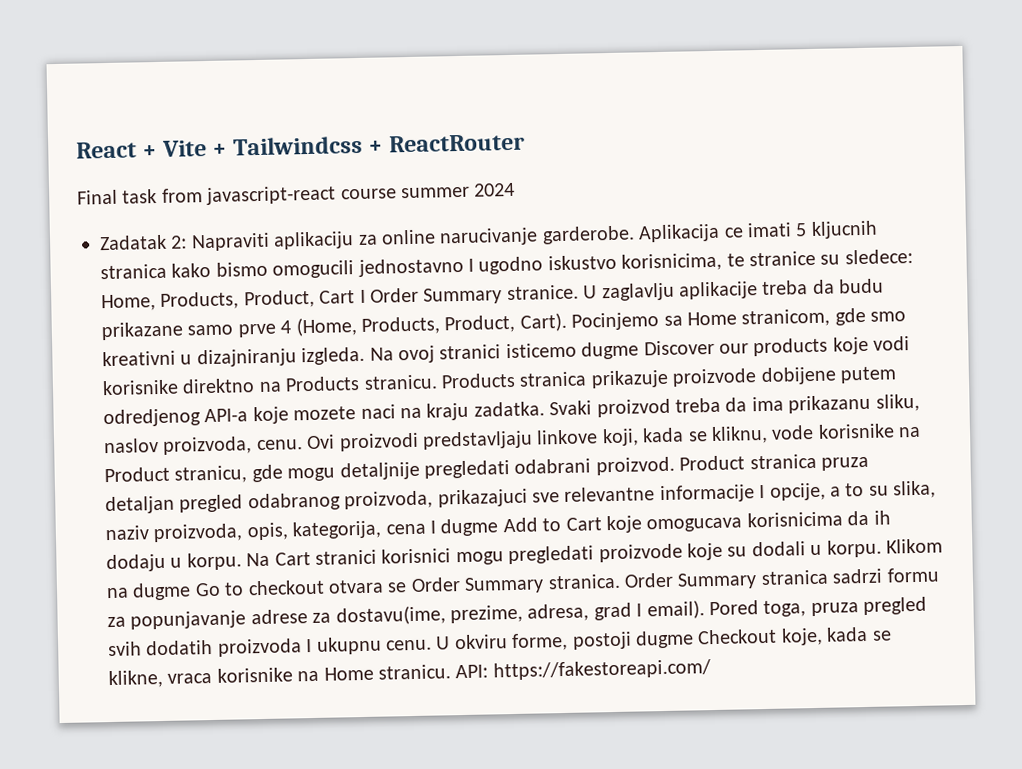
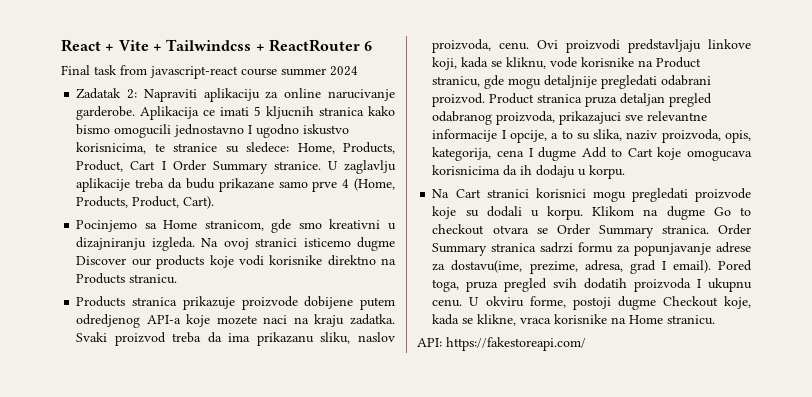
(525, 143) none -> [364,41,373,51] 6
(567, 322) none -> (215, 202) //
(438, 382) none -> (178, 279) //
(242, 561) none -> (626, 172) //
(451, 672) none -> (716, 320) //

